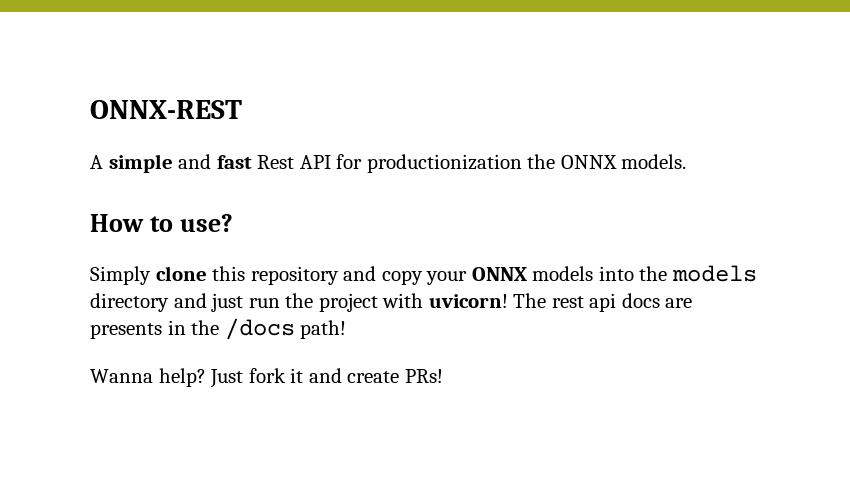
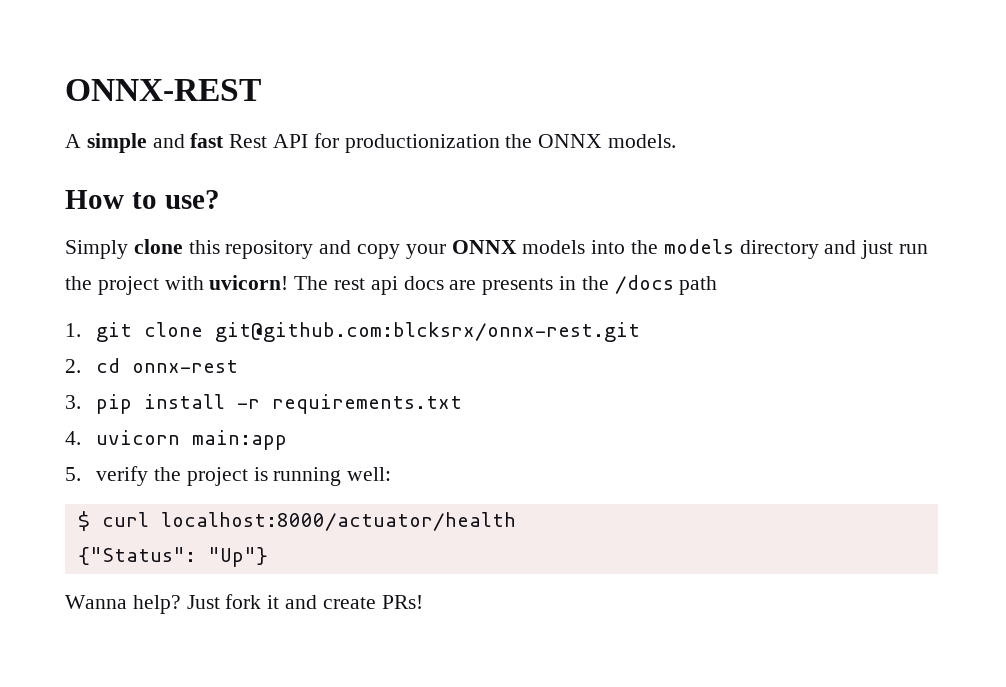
[300,320,347,339] path! -> [679,276,718,295] [65,322,641,342] [65,358,239,373] [65,394,463,414] [65,430,288,450] [65,466,392,486] [77,511,516,531] [77,547,268,567] path // 1. git clone git@github.com:blcksrx/onnx-rest.git // 2. cd onnx-rest // 3. pip install -r requirements.txt // 4. uvicorn main:app // 5. verify the project is running well: // $ curl localhost:8000/actuator/health // {"Status": "Up"}

